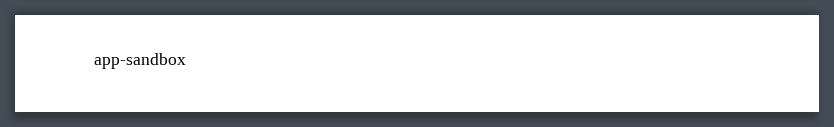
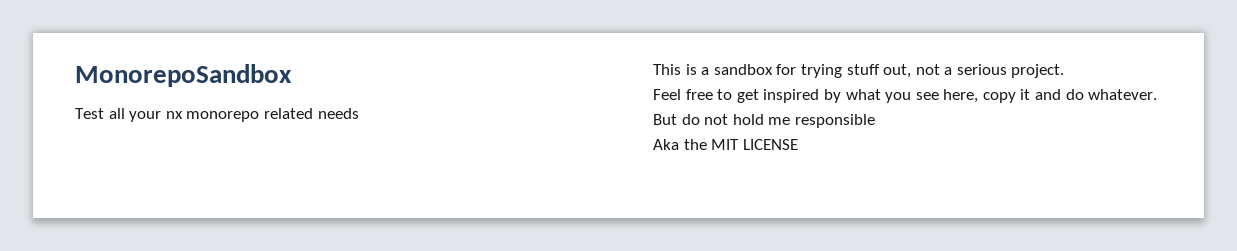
[94,53,186,69] app-sandbox -> [75,64,292,87] [75,108,359,122] [653,64,1065,78] [653,89,1158,103] [653,114,875,128] [653,139,798,150] MonorepoSandbox // Test all your nx monorepo related needs // This is a sandbox for trying stuff out, not a serious project. // Feel free to get inspired by what you see here, copy it and do whatever. But do not hold me responsible // Aka the MIT LICENSE

